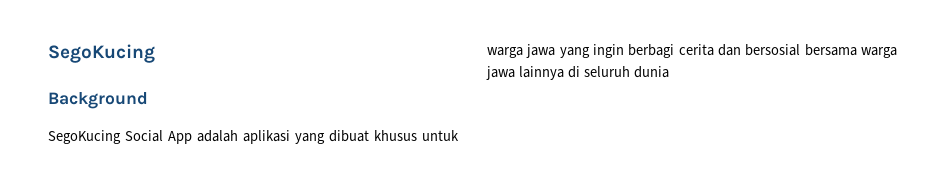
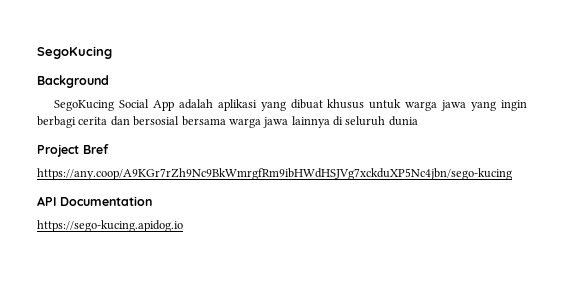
(669, 72) none -> [37,144,109,157] [37,168,512,180] [37,196,152,206] [37,220,183,232] // Project Bref // https://any.coop/A9KGr7rZh9Nc9BkWmrgfRm9ibHWdHSJVg7xckduXP5Nc4jbn/sego-kucing // API Documentation // https://sego-kucing.apidog.io

